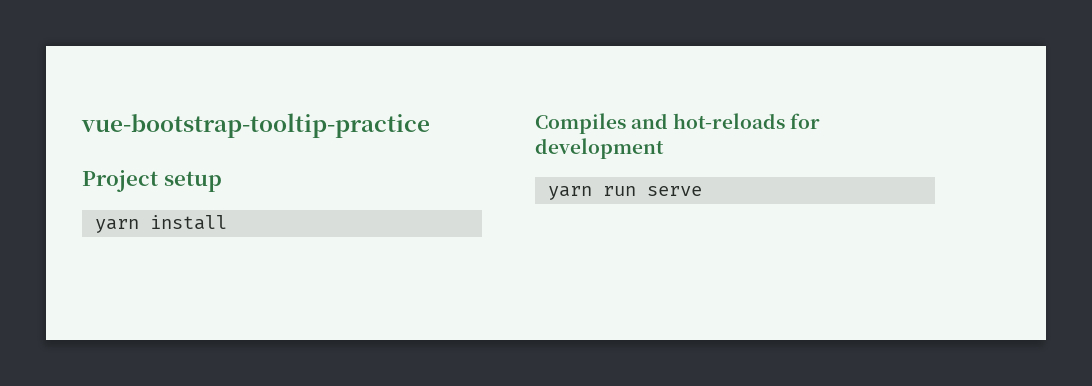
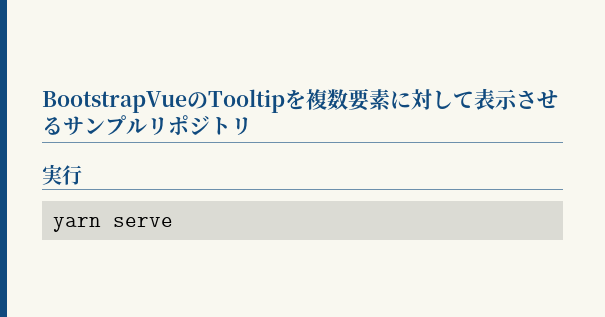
[81,113,430,138] [82,170,222,192] [95,215,228,233] [535,113,821,134] [535,138,664,159] [548,186,637,200] vue-bootstrap-tooltip-practice // Project setup // yarn install // Compiles and hot-reloads for development // yarn run -> [42,88,558,113] [42,115,252,136] [42,164,82,185] [52,217,101,232] BootstrapVueのTooltipを複数要素に対して表示させるサンプルリポジトリ // 実行 // yarn

